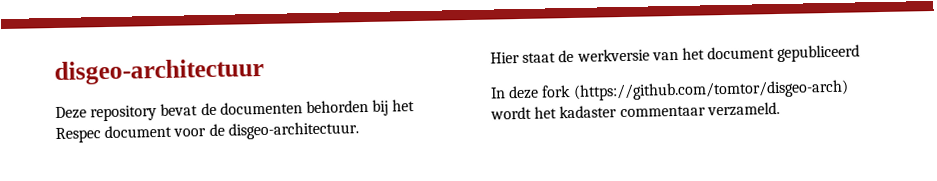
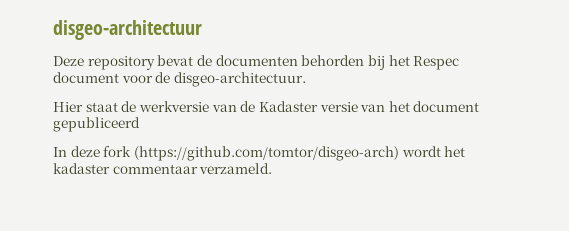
(679, 56) none -> [240,101,386,112] de Kadaster versie van

